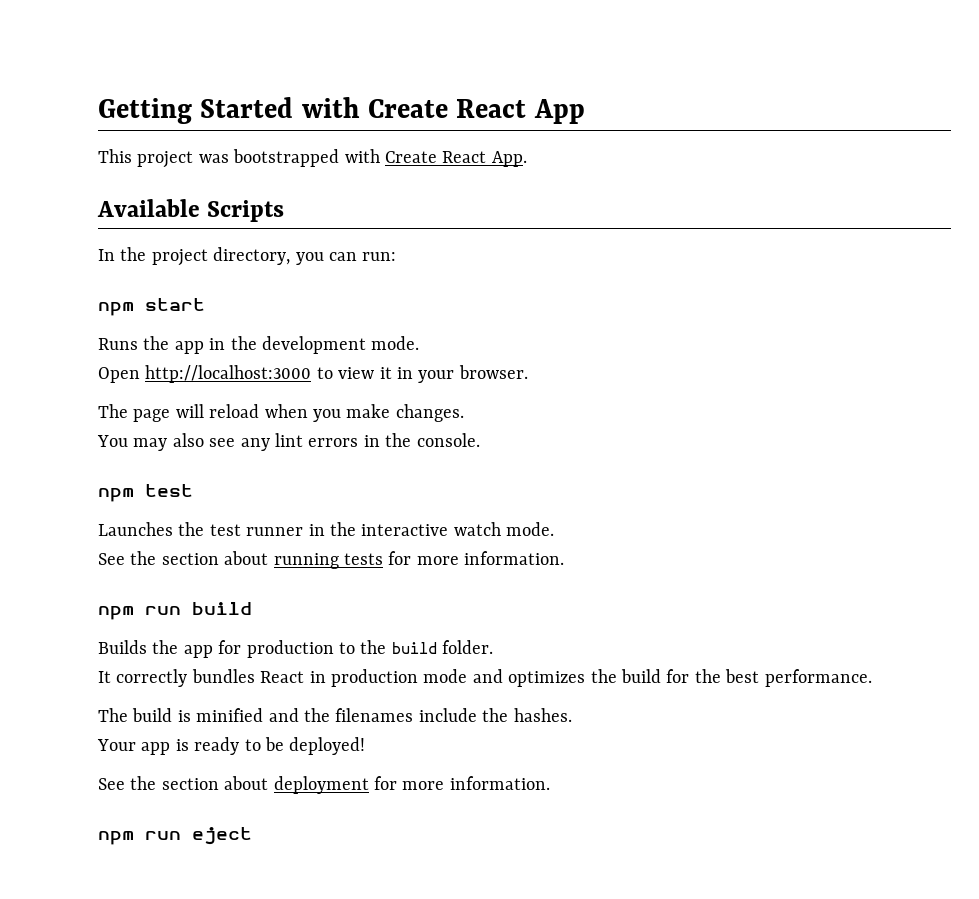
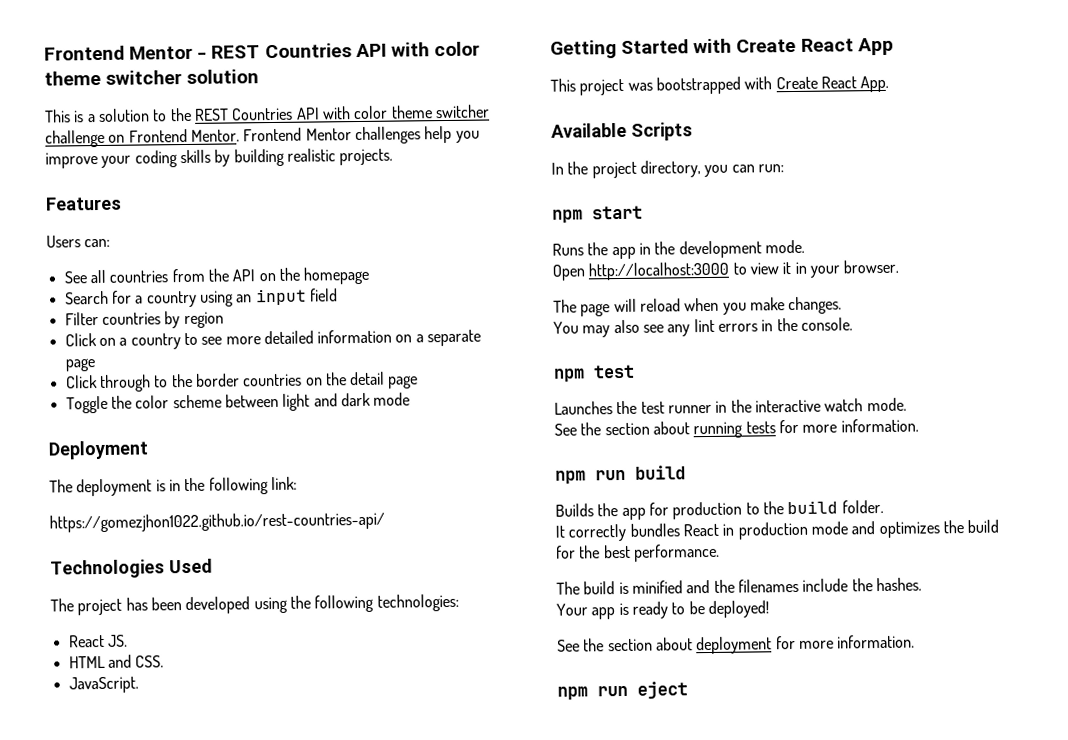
(98, 111) none -> [44,41,480,61] [44,69,260,86] [44,104,490,123] [45,125,480,148] [45,148,394,169] [45,196,122,211] [46,235,111,248] [63,266,370,285] [64,288,338,308] [64,311,224,329] [64,329,482,350] [64,358,95,372] [65,371,419,393] [65,392,411,414] [48,440,148,460] [49,476,297,497] [49,511,385,533] [50,558,213,579] [50,593,459,616] [68,634,128,648] [68,654,165,669] [68,676,139,694] Frontend Mentor - REST Countries API with color theme switcher solution // This is a solution to the REST Countries API with color theme switcher challenge on Frontend Mentor. Frontend Mentor challenges help you improve your coding skills by building realistic projects. // Features // Users can: // See all countries from the API on the homepage // Search for a country using an input field // Filter countries by region // Click on a country to see more detailed information on a separate page // Click through to the border countries on the detail page // Toggle the color scheme between light and dark mode // Deployment // The deployment is in the following link: // https://gomezjhon1022.github.io/rest-countries-api/ // Technologies Used // The project has been developed using the following technologies: // React JS. // HTML and CSS. // JavaScript. //

